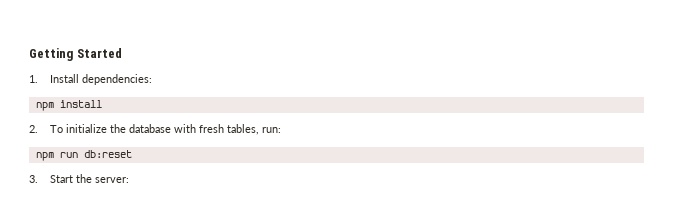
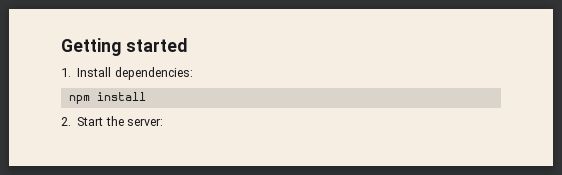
[76,48,122,58] Started -> [125,38,187,52] started
[50,124,282,135] [35,150,132,161] [29,175,38,183] To initialize the database with fresh tables, run: // npm run db:reset // 3. -> (71, 121) none

